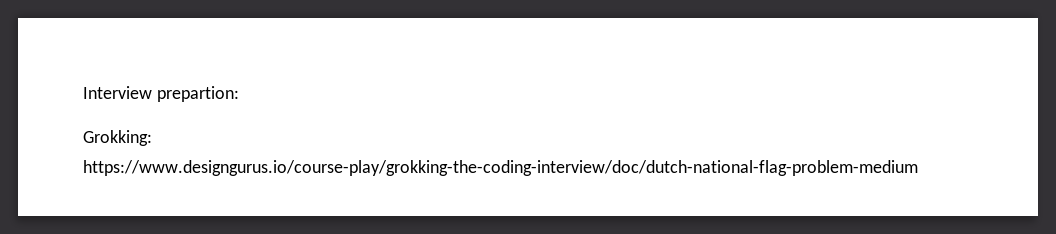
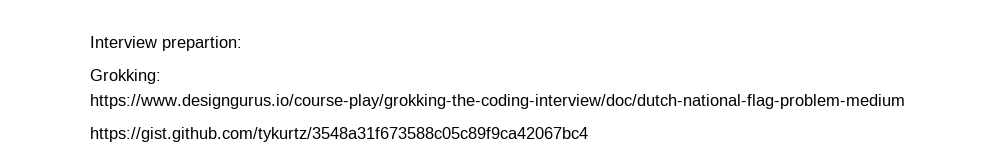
(918, 168) none -> [90,127,588,142] // https://gist.github.com/tykurtz/3548a31f673588c05c89f9ca42067bc4

